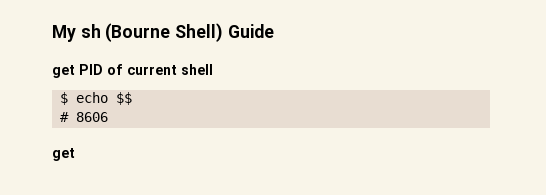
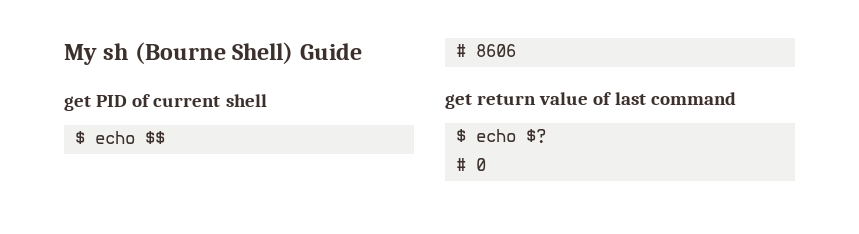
(75, 154) none -> [477,92,736,105] [456,129,547,144] [456,158,487,171] return value of last command // $ echo $? // # 0

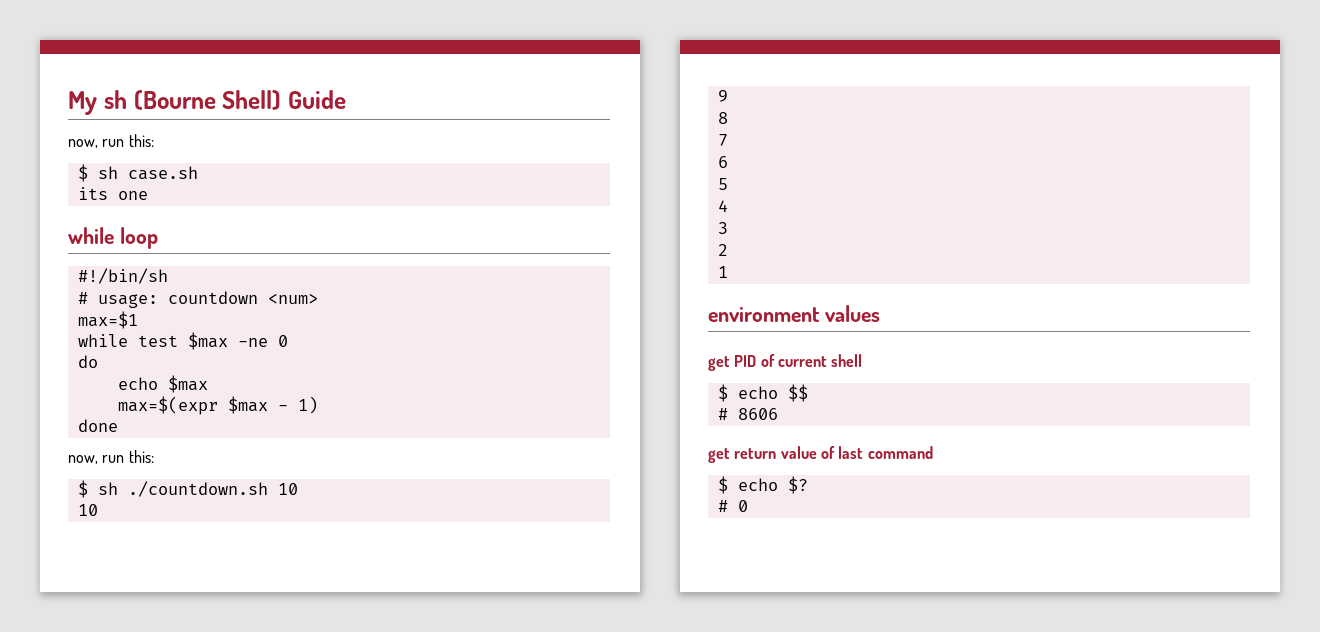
(362, 51) none -> [68,134,154,148] [77,164,198,182] [77,187,148,200] [68,227,158,249] [77,268,168,284] [77,291,318,308] [77,311,138,329] [77,332,288,350] [77,355,98,368] [117,375,208,393] [117,396,318,415] [77,419,118,432] [68,450,154,464] [77,480,298,498] [77,504,98,516] [717,90,728,102] [717,112,728,124] [717,134,728,146] [717,156,728,168] [717,178,728,190] [717,200,728,212] [717,222,728,234] [717,244,728,256] [717,266,728,278] [708,305,880,322] // now, run this: // $ sh case.sh // its one // while loop // #!/bin/sh // # usage: countdown <num> // max=$1 // while test $max -ne 0 // do // echo $max // max=$(expr $max - 1) // done // now, run this: // $ sh ./countdown.sh 10 // 10 // 9 // 8 // 7 // 6 // 5 // 4 // 3 // 2 // 1 // environment values

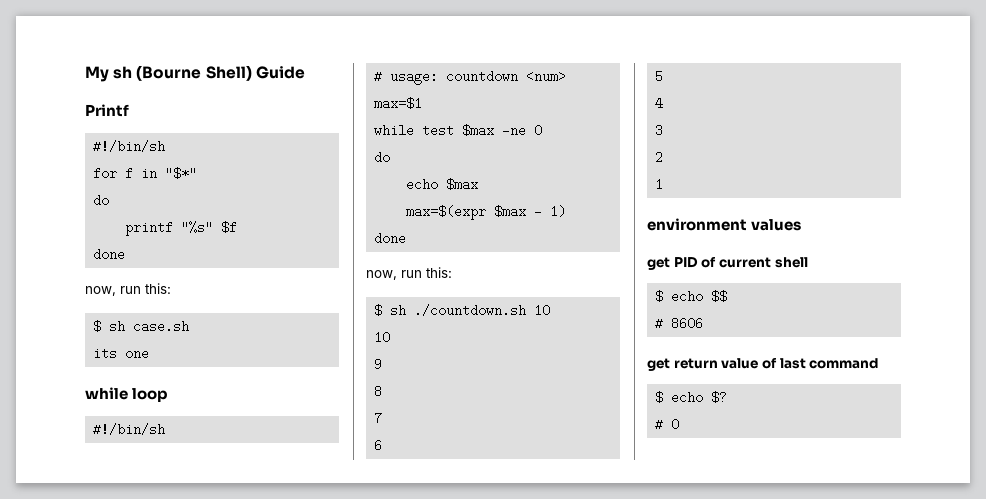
(346, 99) none -> [85,104,129,117] [93,140,166,153] [93,167,198,180] [93,194,110,207] [125,221,238,236] [93,248,126,261] // Printf // #!/bin/sh // for f in "$*" // do // printf "%s" $f // done

